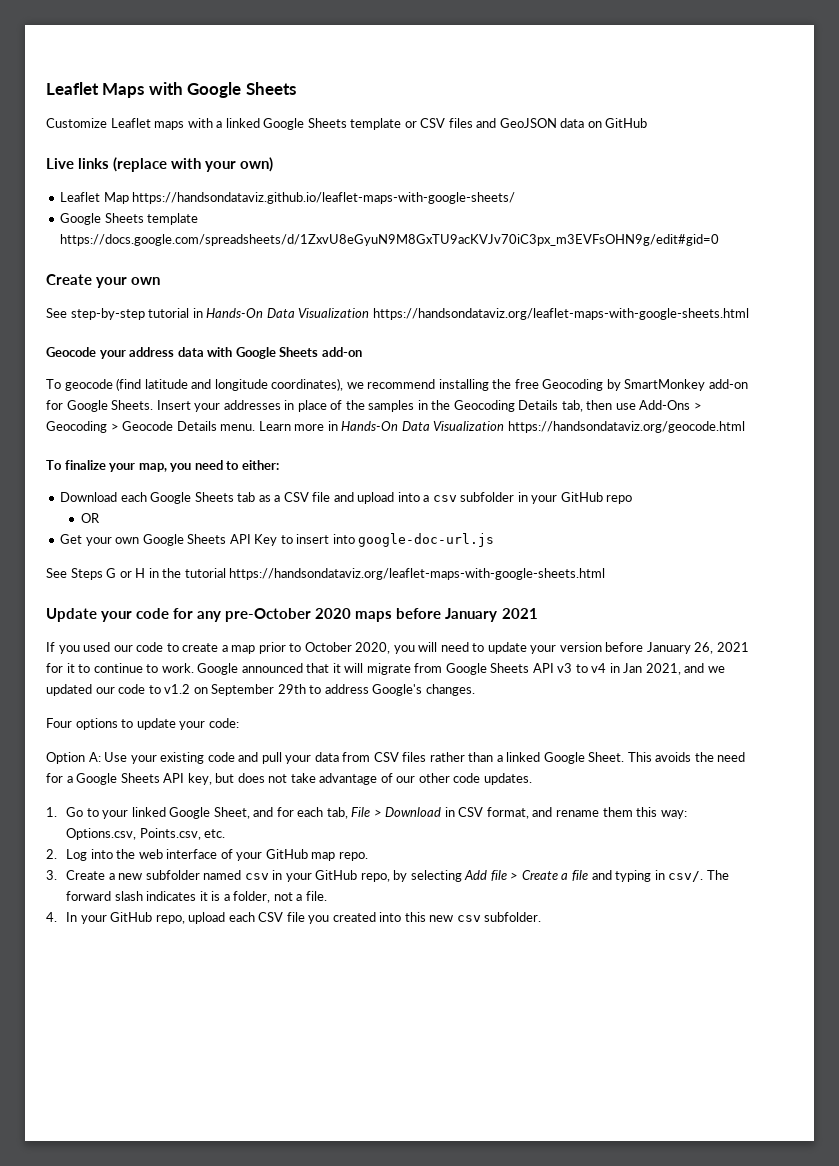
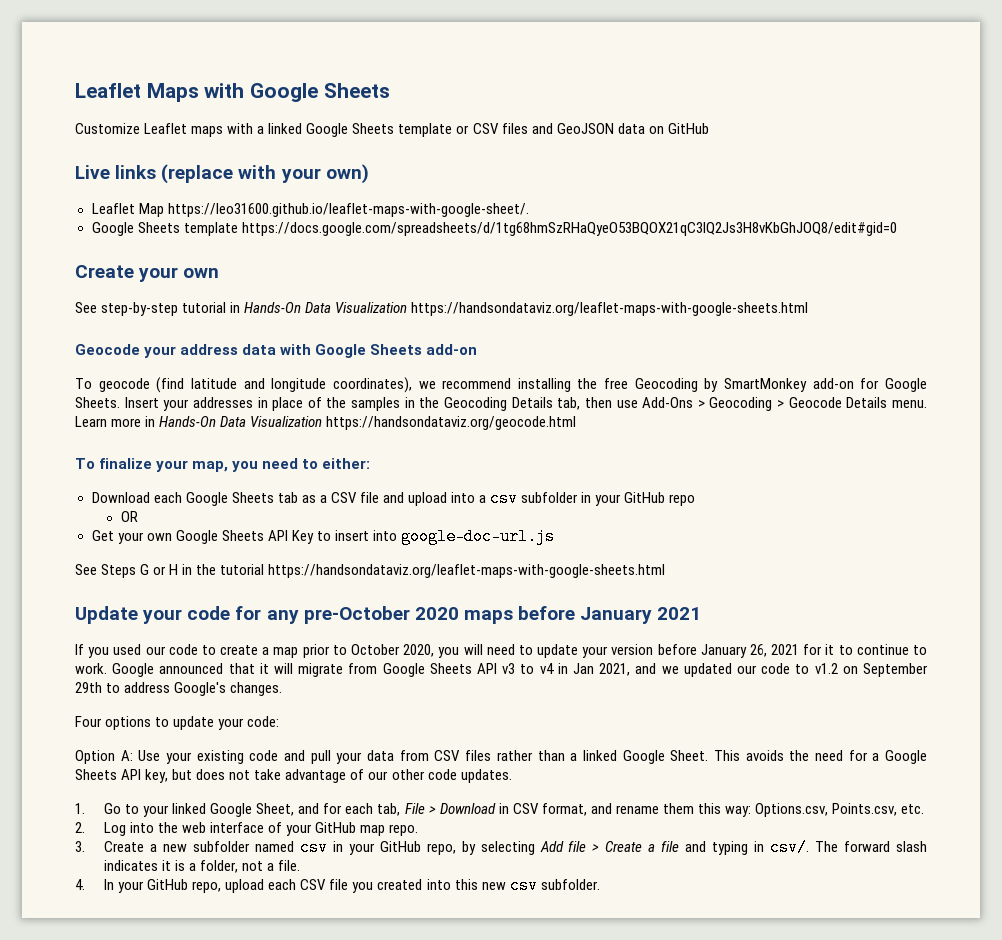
[132,192,516,204] [60,213,199,225] [60,234,720,246] https://handsondataviz.github.io/leaflet-maps-with-google-sheets/ // Google Sheets template https://docs.google.com/spreadsheets/d/1ZxvU8eGyuN9M8GxTU9acKVJv70iC3px_m3EVFsOHN9g/edit#gid=0 -> [167,203,529,217] [91,222,897,236] https://leo31600.github.io/leaflet-maps-with-google-sheet/. // Google Sheets template https://docs.google.com/spreadsheets/d/1tg68hmSzRHaQyeO53BQOX21qC3IQ2Js3H8vKbGhJOQ8/edit#gid=0

